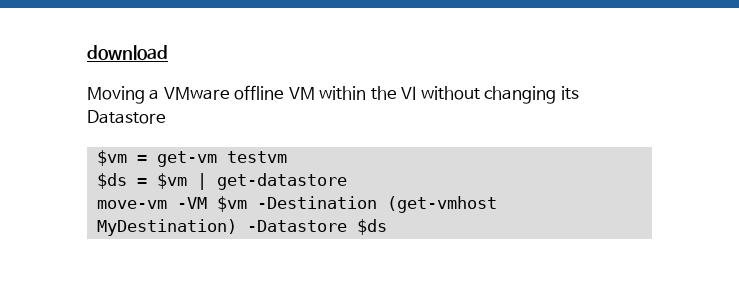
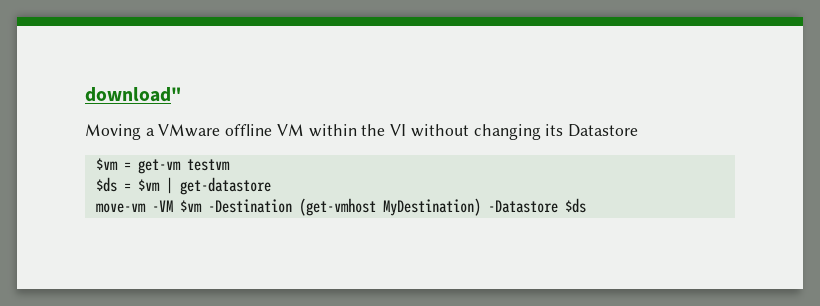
[87,45,168,60] download -> [85,87,181,102] download"

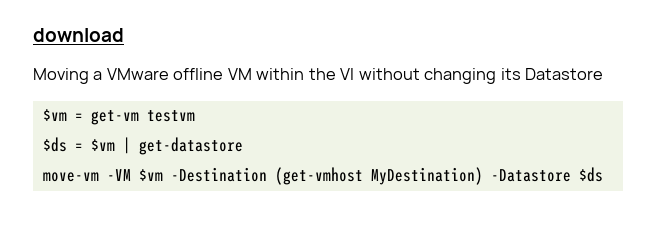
[85,87,181,102] download" -> [33,28,124,42] download

